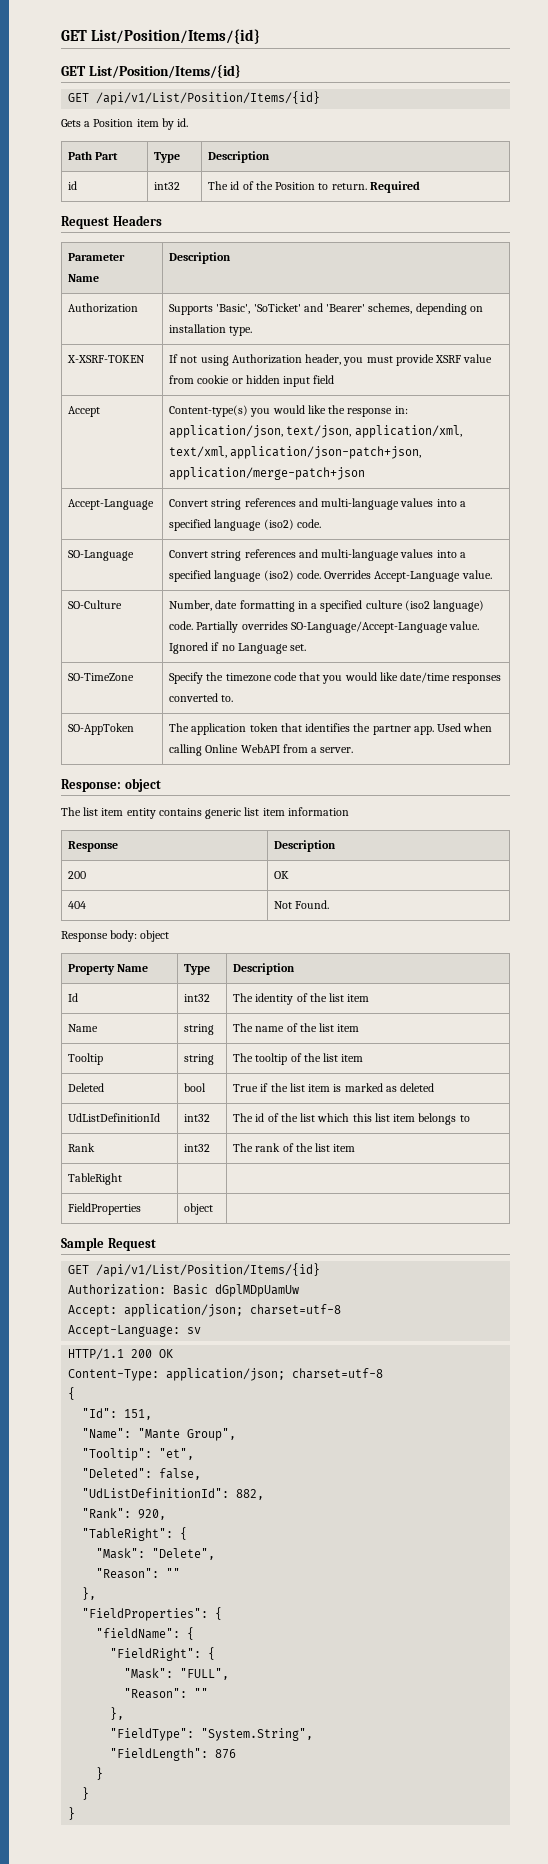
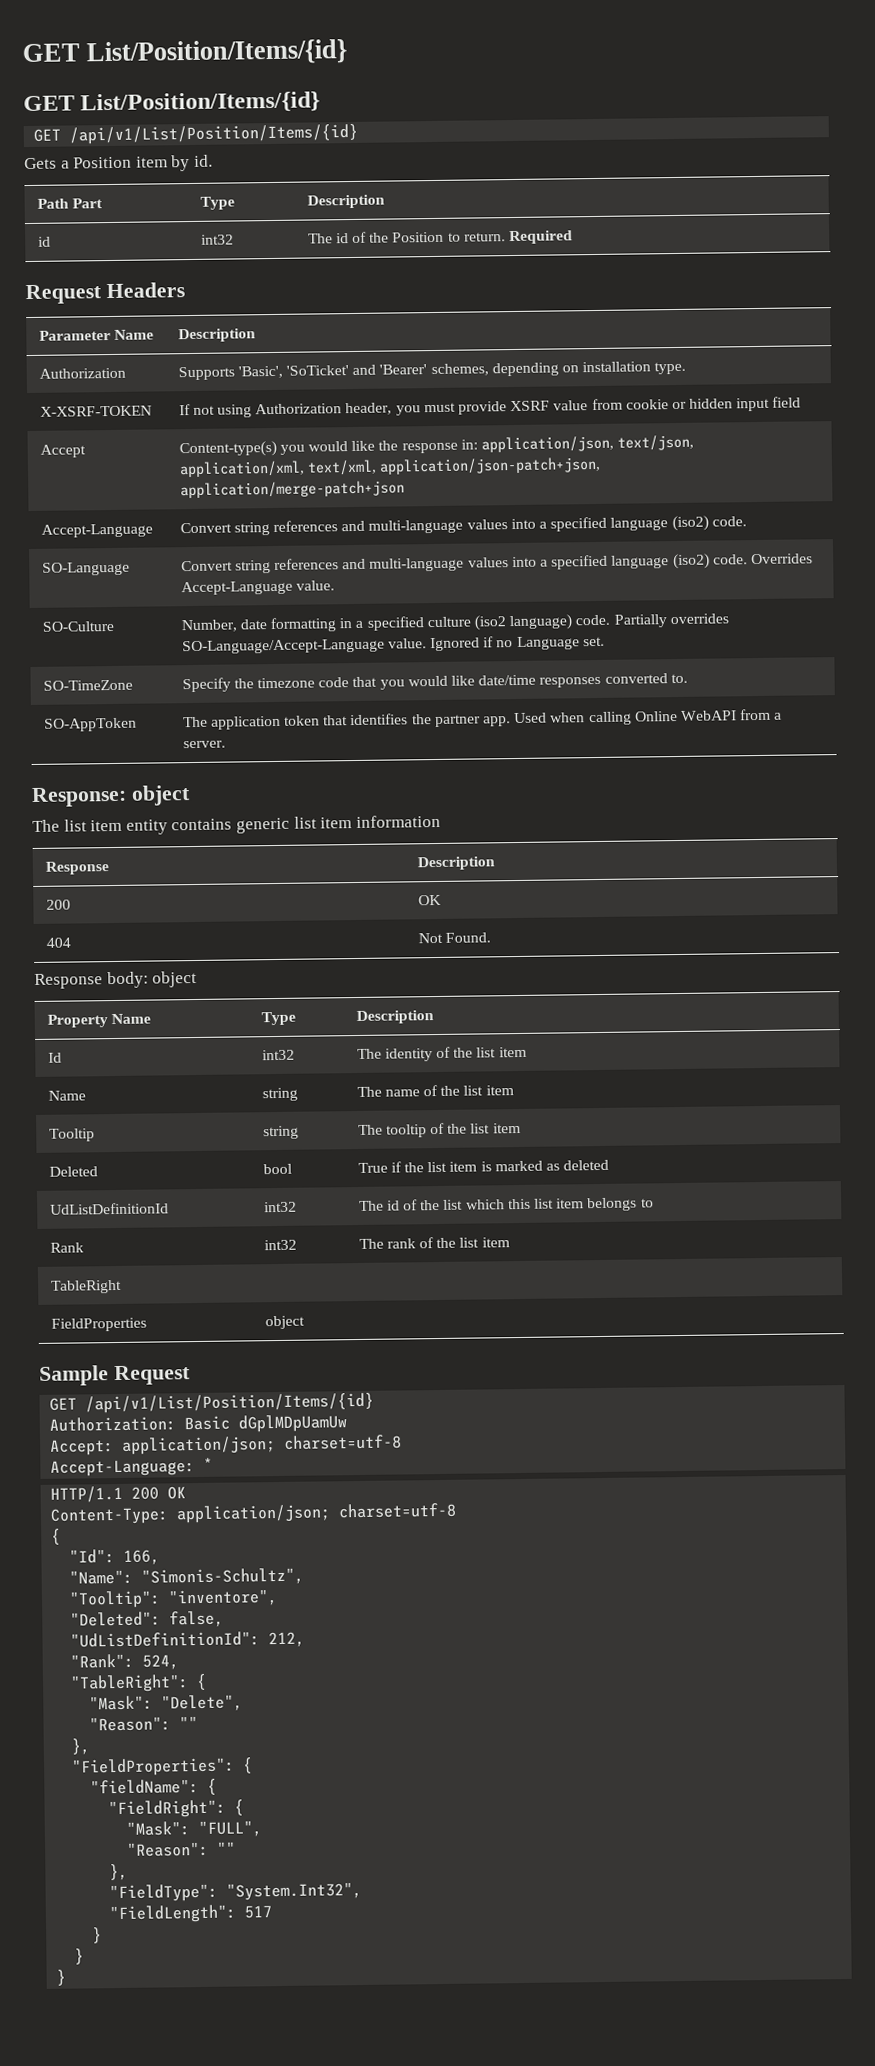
[187,1327,202,1334] sv -> [203,1457,214,1471] *
[124,1409,153,1420] 151, -> [123,1549,161,1565] 166,
[138,1428,237,1441] "Mante Group", -> [141,1567,305,1586] "Simonis-Schultz",
[159,1448,195,1460] "et", -> [168,1589,279,1607] "inventore",
[236,1489,265,1500] 882, -> [268,1631,306,1648] 212,
[138,1509,167,1520] 920, -> [142,1654,180,1670] 524,
[201,1728,314,1741] "System.String", -> [226,1881,363,1901] "System.Int32",
[215,1749,237,1759] 876 -> [244,1905,273,1919] 517

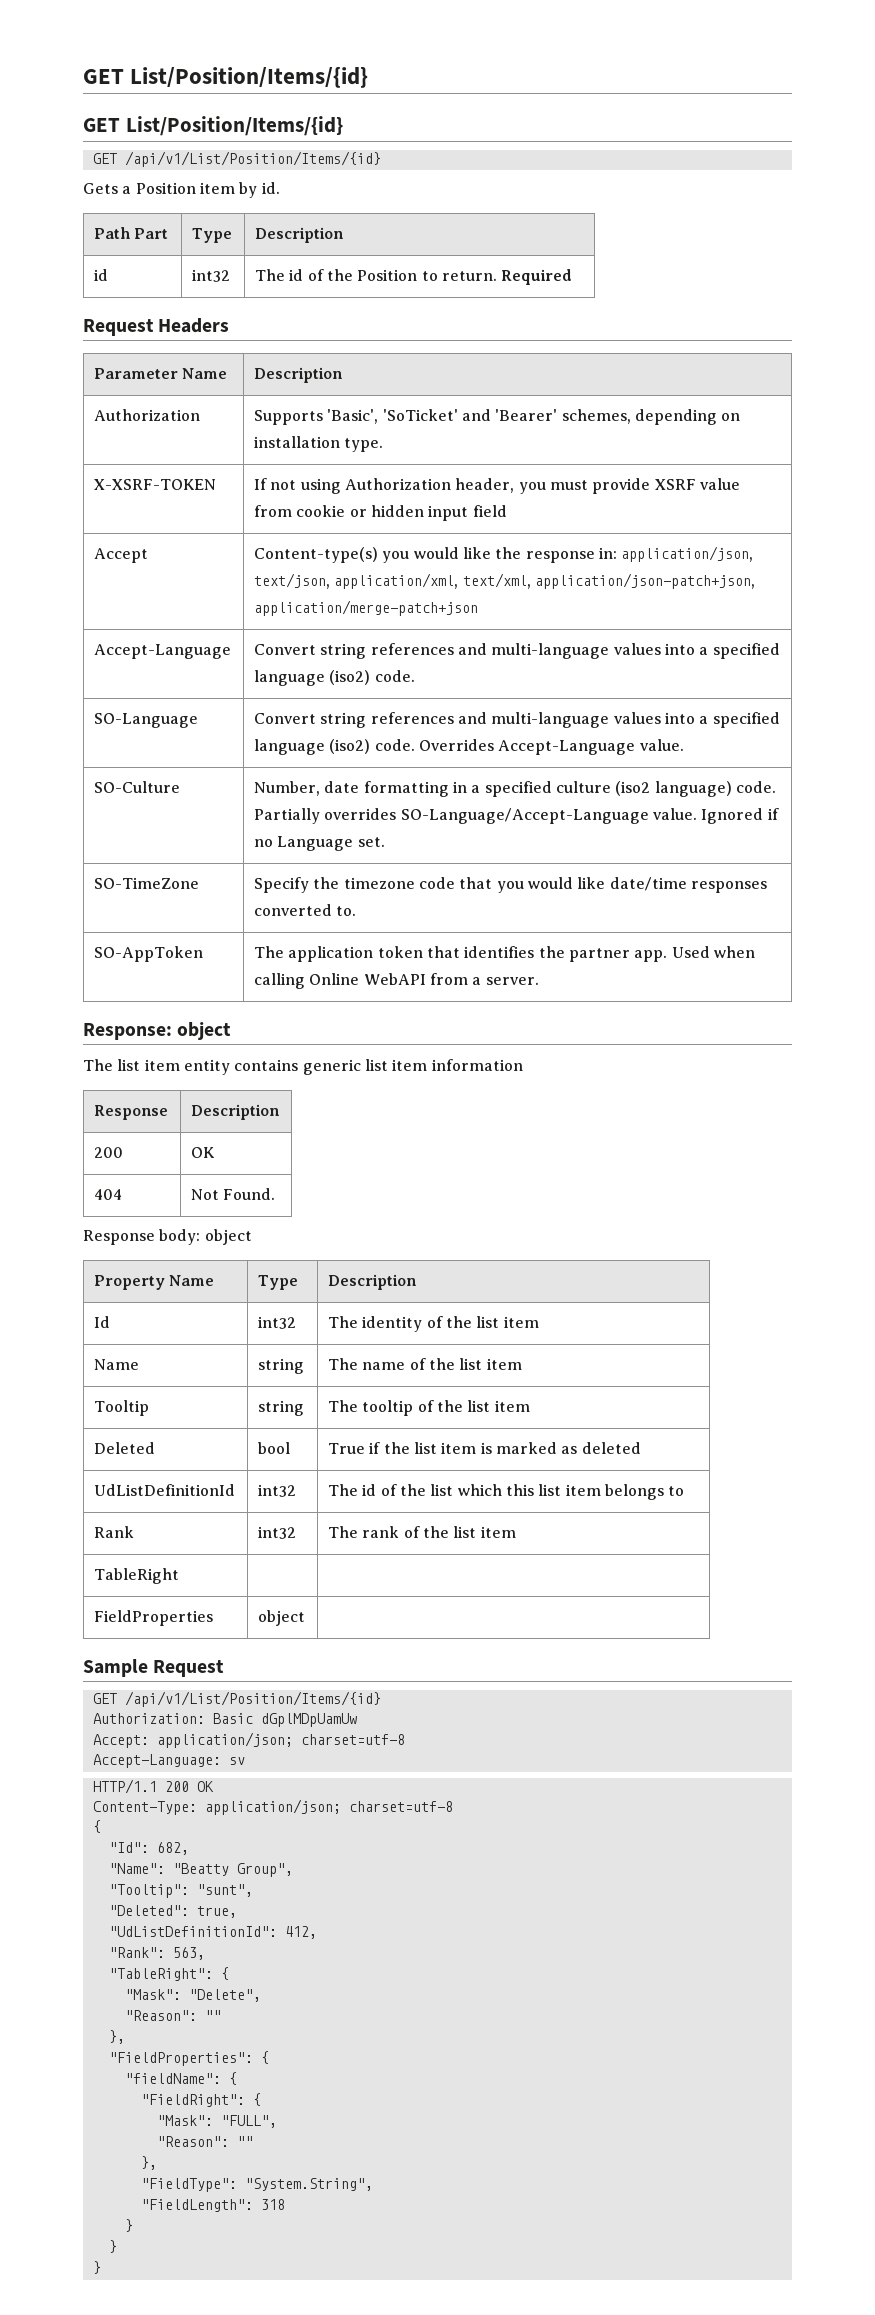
[203,1457,214,1471] * -> [228,1757,245,1765] sv
[123,1549,161,1565] 166, -> [156,1842,189,1855] 682,
[141,1567,305,1586] "Simonis-Schultz", -> [172,1863,293,1877] "Beatty Group",
[168,1589,279,1607] "inventore", -> [196,1884,253,1897] "sunt",
[169,1610,225,1628] false, -> [196,1906,237,1918] true,
[268,1631,306,1648] 212, -> [284,1926,317,1939] 412,
[142,1654,180,1670] 524, -> [172,1947,205,1960] 563,
[226,1881,363,1901] "System.Int32", -> [244,2178,373,2191] "System.String",
[244,1905,273,1919] 517 -> [260,2199,285,2210] 318

